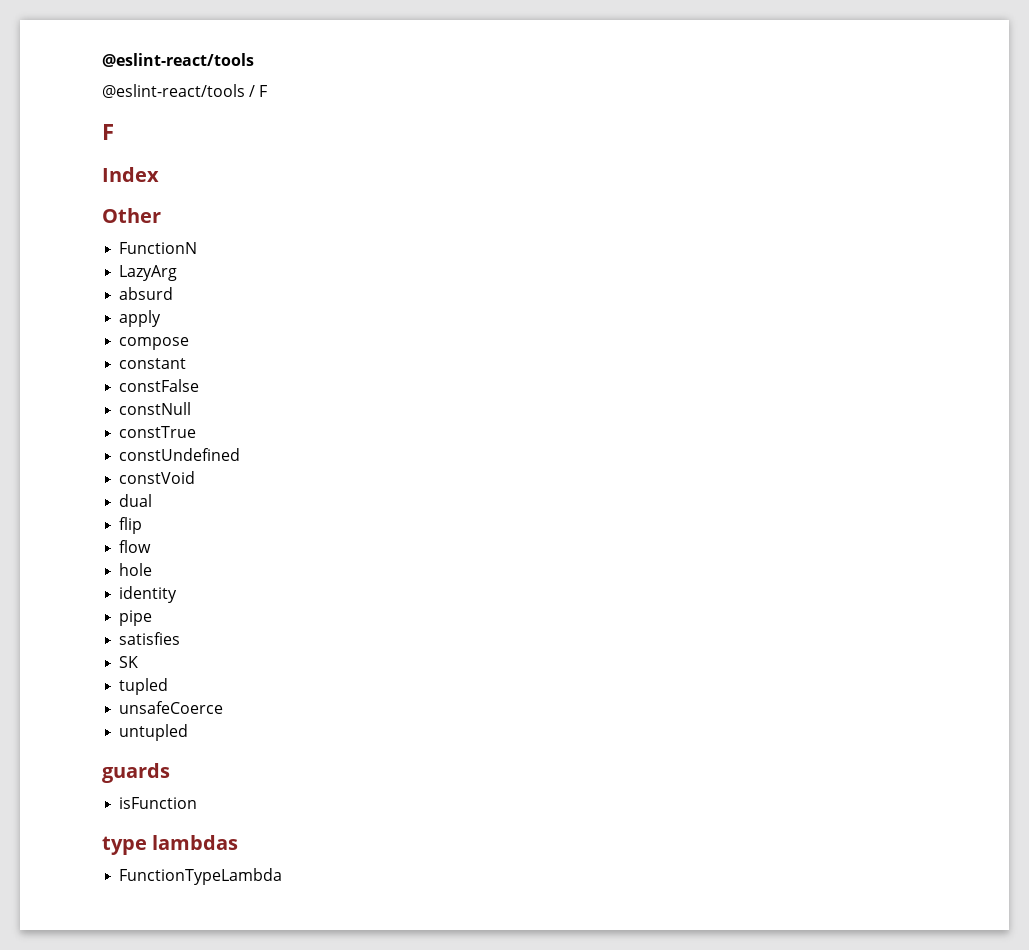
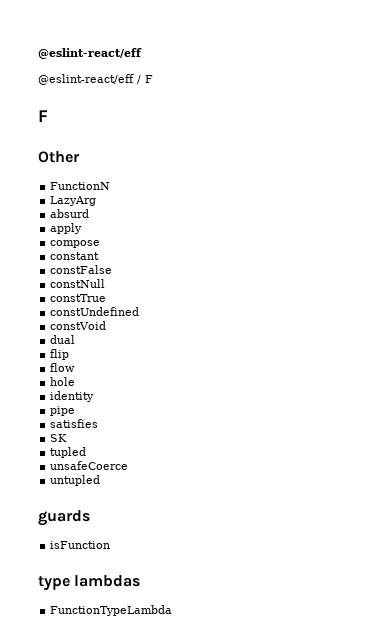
[102,53,254,67] [102,84,245,98] @eslint-react/tools // @eslint-react/tools -> [38,48,142,59] [38,74,134,85] @eslint-react/eff // @eslint-react/eff
[102,167,159,182] // Index -> (48, 116) none

